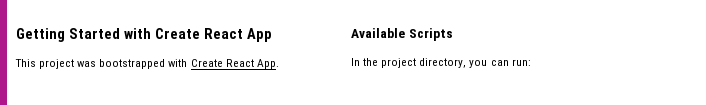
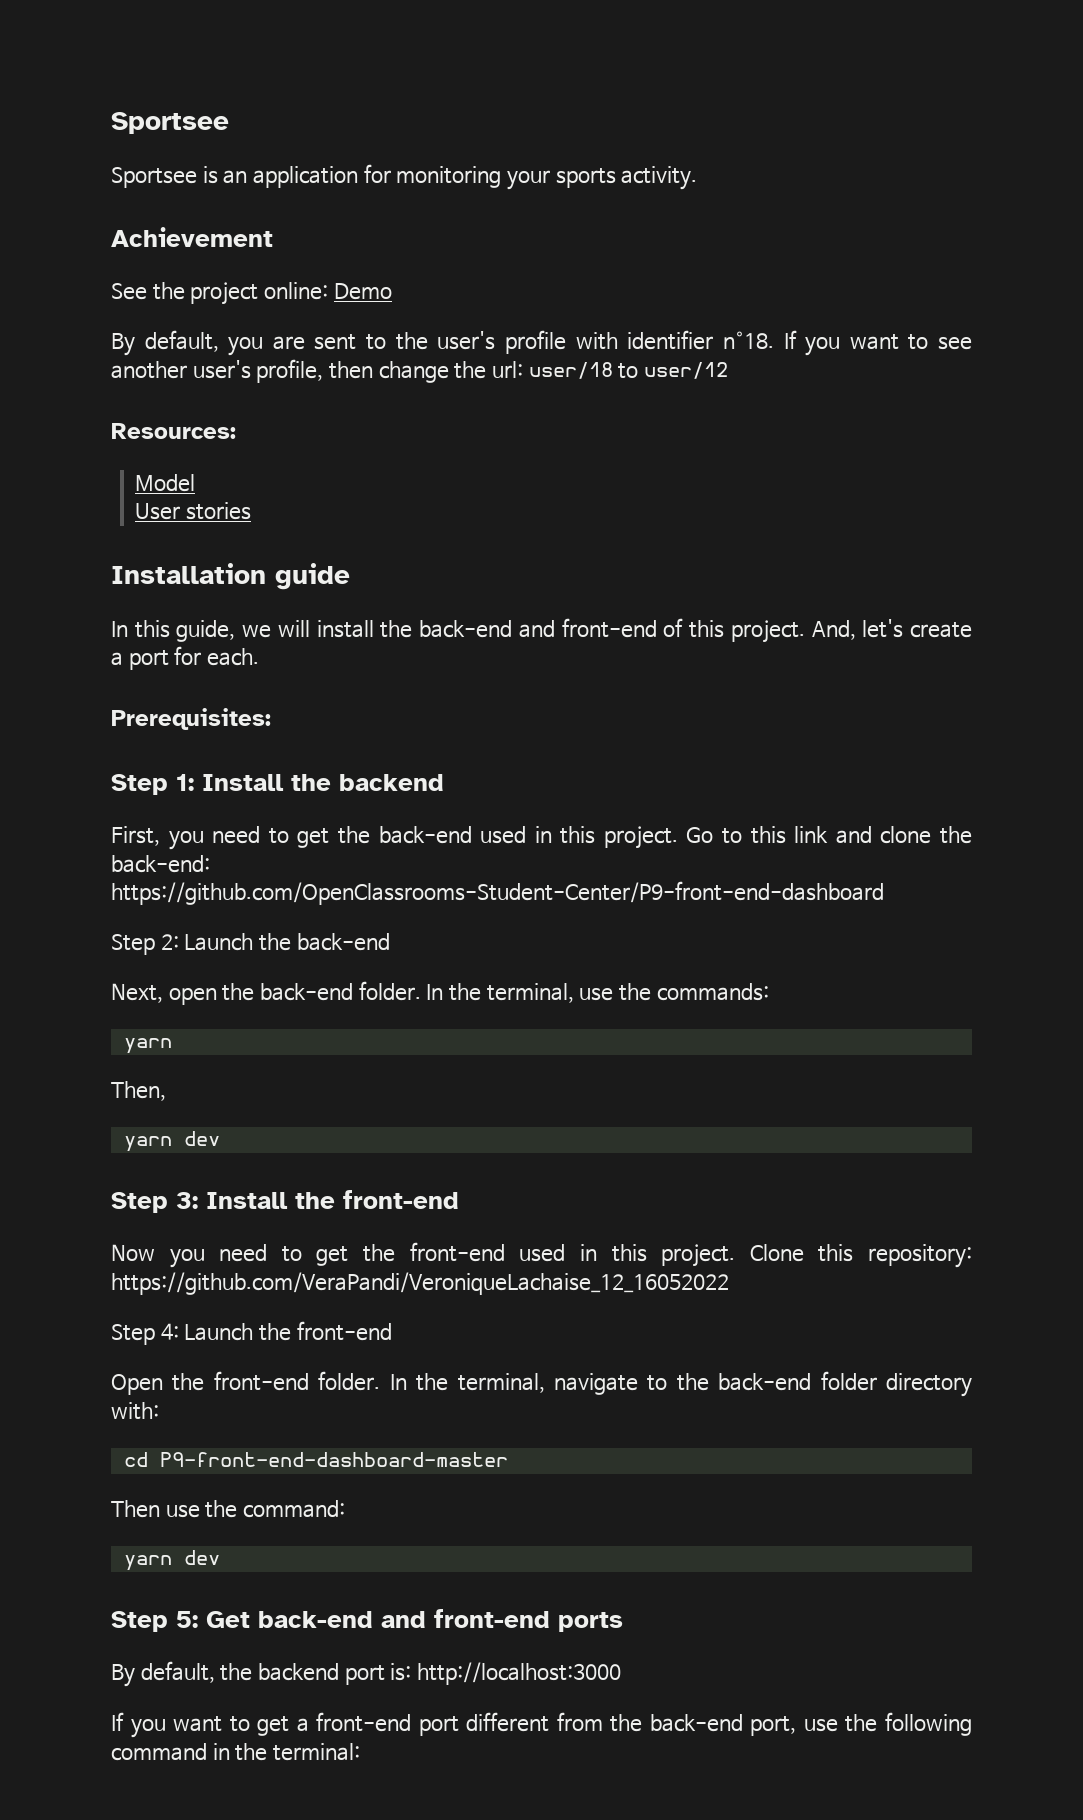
[16,28,272,42] [15,59,279,69] [351,28,453,41] [351,58,531,68] Getting Started with Create React App // This project was bootstrapped with Create React App. // Available Scripts // In the project directory, you can run: -> [111,112,229,134] [111,164,698,190] [111,227,273,247] [111,282,392,305] [111,330,972,356] [111,359,728,383] [111,423,236,439] [135,474,196,492] [135,502,251,520] [111,563,350,590] [111,618,973,643] [111,646,260,670] [111,708,271,730] [111,774,444,795] [111,826,972,850] [111,855,210,873] [111,881,884,905] [111,933,390,955] [111,981,769,1005] [123,1038,172,1054] [111,1081,166,1101] [123,1131,220,1152] [111,1190,459,1213] [111,1242,973,1268] [111,1272,729,1295] [111,1321,392,1345] [111,1371,973,1397] [111,1402,159,1420] [123,1452,508,1467] [111,1500,346,1518] [123,1550,220,1571] [111,1609,623,1632] [111,1661,622,1687] [111,1712,973,1738] [111,1743,360,1761] Sportsee // Sportsee is an application for monitoring your sports activity. // Achievement // See the project online: Demo // By default, you are sent to the user's profile with identifier n°18. If you want to see another user's profile, then change the url: user/18 to user/12 // Resources: // Model // User stories // Installation guide // In this guide, we will install the back-end and front-end of this project. And, let's create a port for each. // Prerequisites: // Step 1: Install the backend // First, you need to get the back-end used in this project. Go to this link and clone the back-end: https://github.com/OpenClassrooms-Student-Center/P9-front-end-dashboard // Step 2: Launch the back-end // Next, open the back-end folder. In the terminal, use the commands: // yarn // Then, // yarn dev // Step 3: Install the front-end // Now you need to get the front-end used in this project. Clone this repository: https://github.com/VeraPandi/VeroniqueLachaise_12_16052022 // Step 4: Launch the front-end // Open the front-end folder. In the terminal, navigate to the back-end folder directory with: // cd P9-front-end-dashboard-master // Then use the command: // yarn dev // Step 5: Get back-end and front-end ports // By default, the backend port is: http://localhost:3000 // If you want to get a front-end port different from the back-end port, use the following command in the terminal:

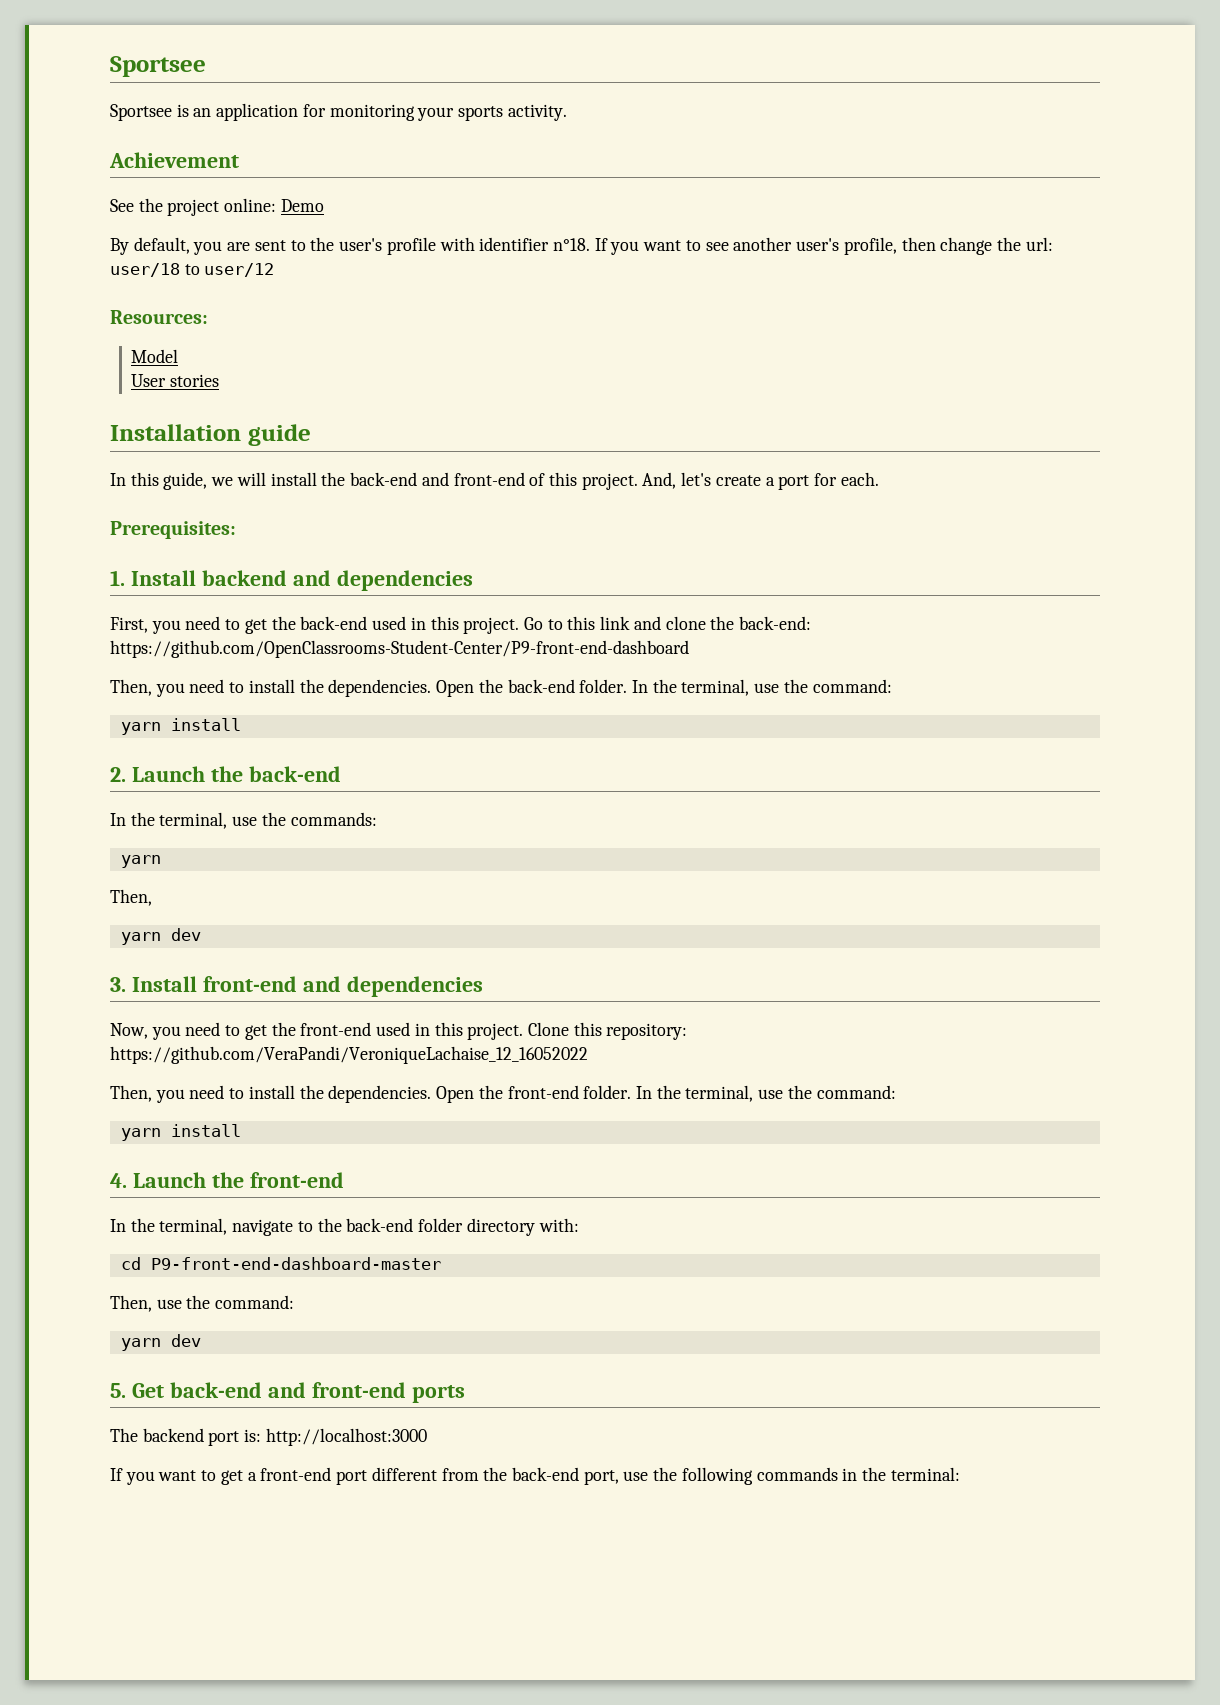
[111,774,444,795] Step 1: Install the backend -> [110,570,473,591] 1. Install backend and dependencies
[111,933,390,955] [111,981,421,1005] Step 2: Launch the back-end // Next, open the back-end folder. -> [110,679,892,697] [120,718,241,735] [110,766,341,782] Then, you need to install the dependencies. Open the back-end folder. In the terminal, use the command: // yarn install // 2. Launch the back-end //
[111,1190,459,1213] [111,1244,155,1261] Step 3: Install the front-end // Now -> [110,976,483,997] [110,1023,148,1039] 3. Install front-end and dependencies // Now,
[111,1323,179,1345] Step 4: -> [110,1085,896,1103] [120,1124,241,1141] [110,1173,127,1188] Then, you need to install the dependencies. Open the front-end folder. In the terminal, use the command: // yarn install // 4.
[111,1371,381,1395] Open the front-end folder. -> (344, 1180) none
[111,1500,160,1518] Then -> [110,1295,152,1312] Then,
[111,1611,198,1632] Step 5: -> [110,1383,126,1398] 5.
[111,1661,253,1687] By default, the -> [110,1428,138,1442] The
[111,1743,207,1761] command -> [756,1467,838,1481] commands

